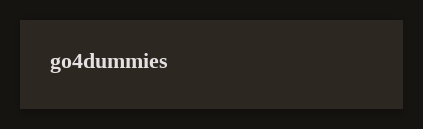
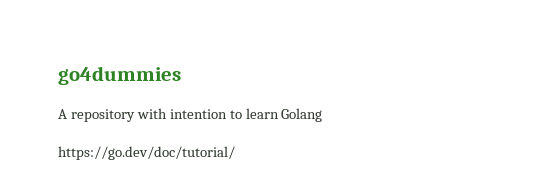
(168, 63) none -> [58,108,323,122] [58,146,235,160] // A repository with intention to learn Golang // https://go.dev/doc/tutorial/

